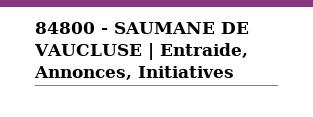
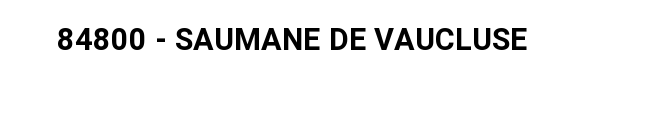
[147,43,248,60] [34,66,234,80] | Entraide, Annonces, Initiatives -> (527, 39) none

